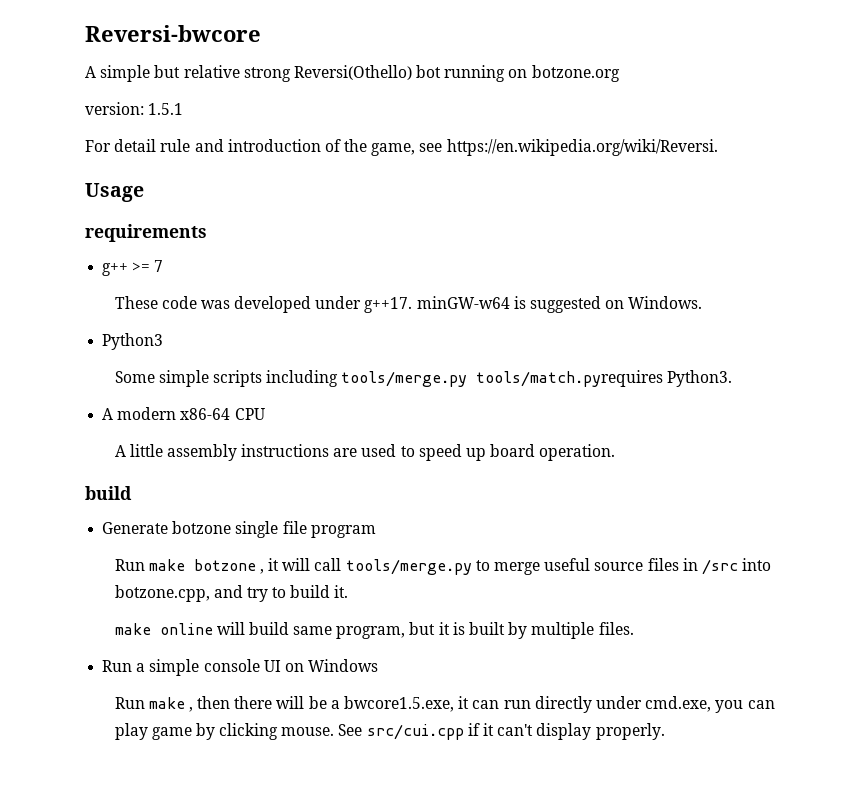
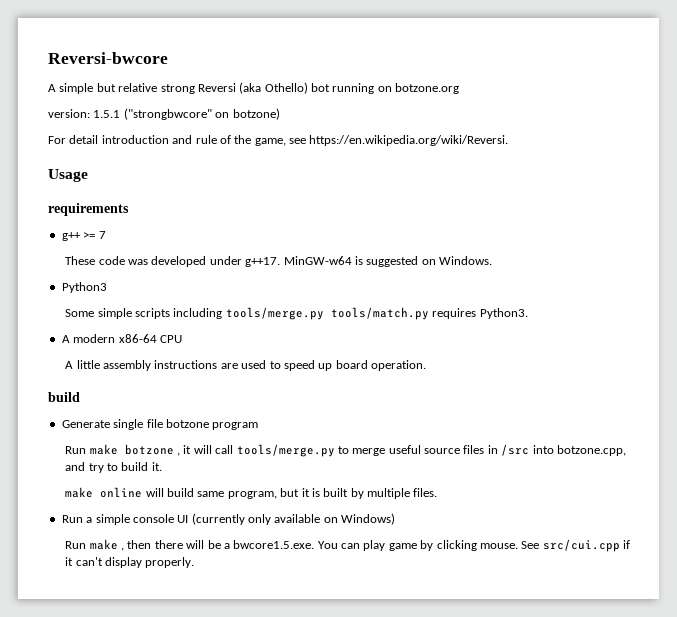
[293,65,412,80] Reversi(Othello) -> [197,82,308,94] Reversi (aka Othello)
(184, 109) none -> [123,108,280,120] ("strongbwcore" on botzone)
[160,139,321,152] rule and introduction -> [101,135,217,144] introduction and rule
[416,296,510,309] minGW-w64 -> [283,256,352,265] MinGW-w64
[476,370,664,387] tools/match.pyrequires -> [330,307,477,320] tools/match.py requires
[172,521,232,534] botzone -> (110, 424) none
(307, 527) none -> [165,419,209,428] botzone
[284,659,379,672] on Windows -> [191,513,396,525] (currently only available on Windows)
[344,696,744,713] bwcore1.5.exe, it can run directly under cmd.exe, you -> [233,540,338,549] bwcore1.5.exe. You

